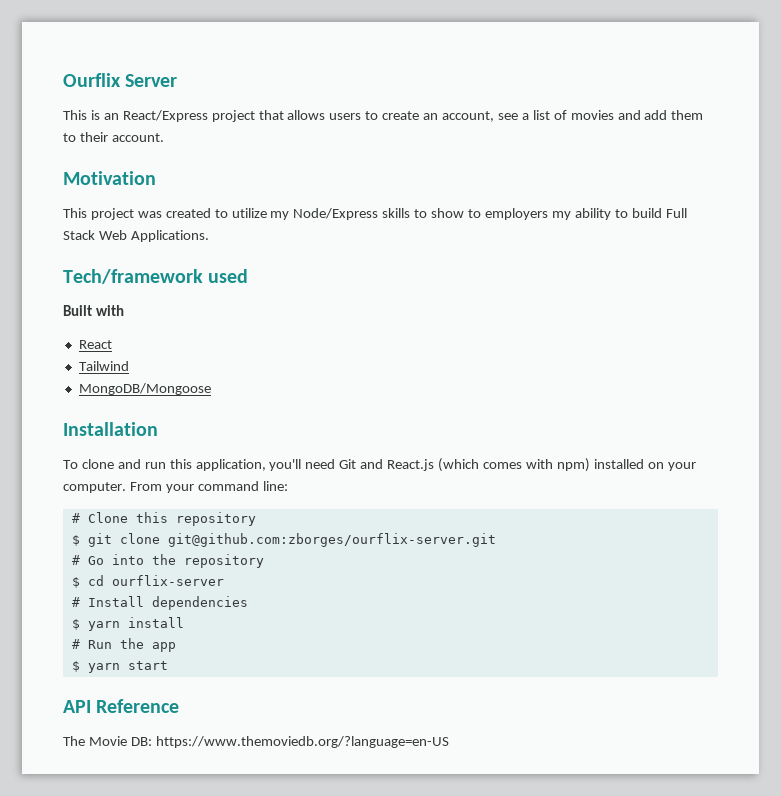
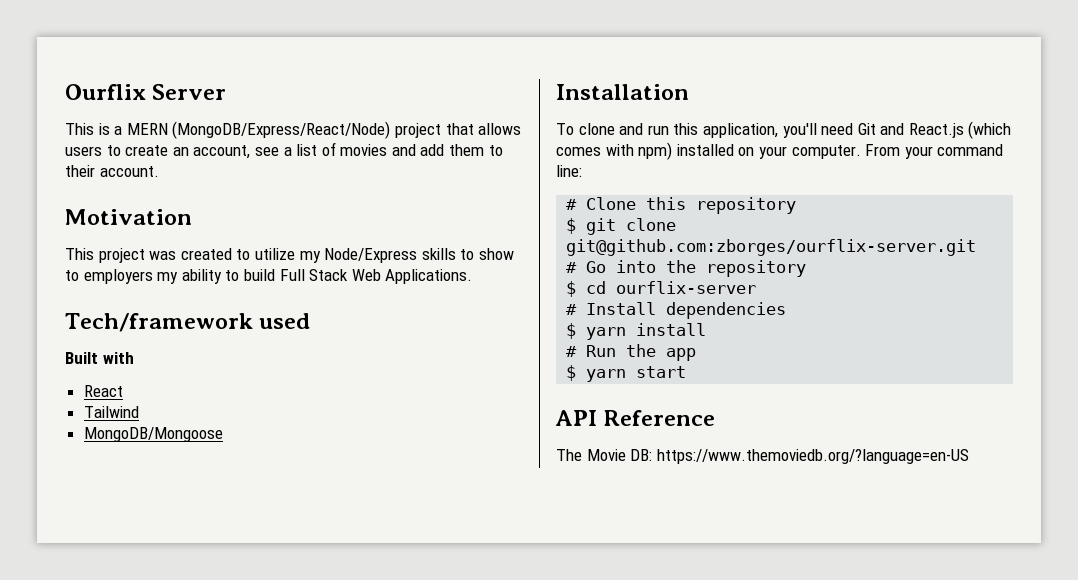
[103,110,208,122] an React/Express -> [114,121,391,139] a MERN (MongoDB/Express/React/Node)

